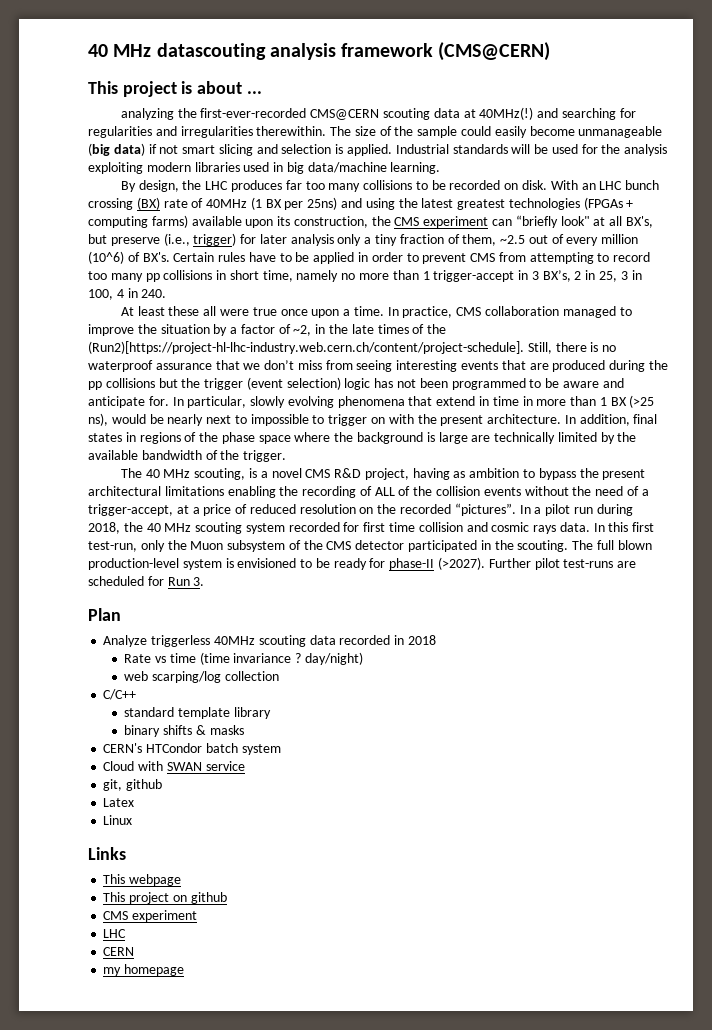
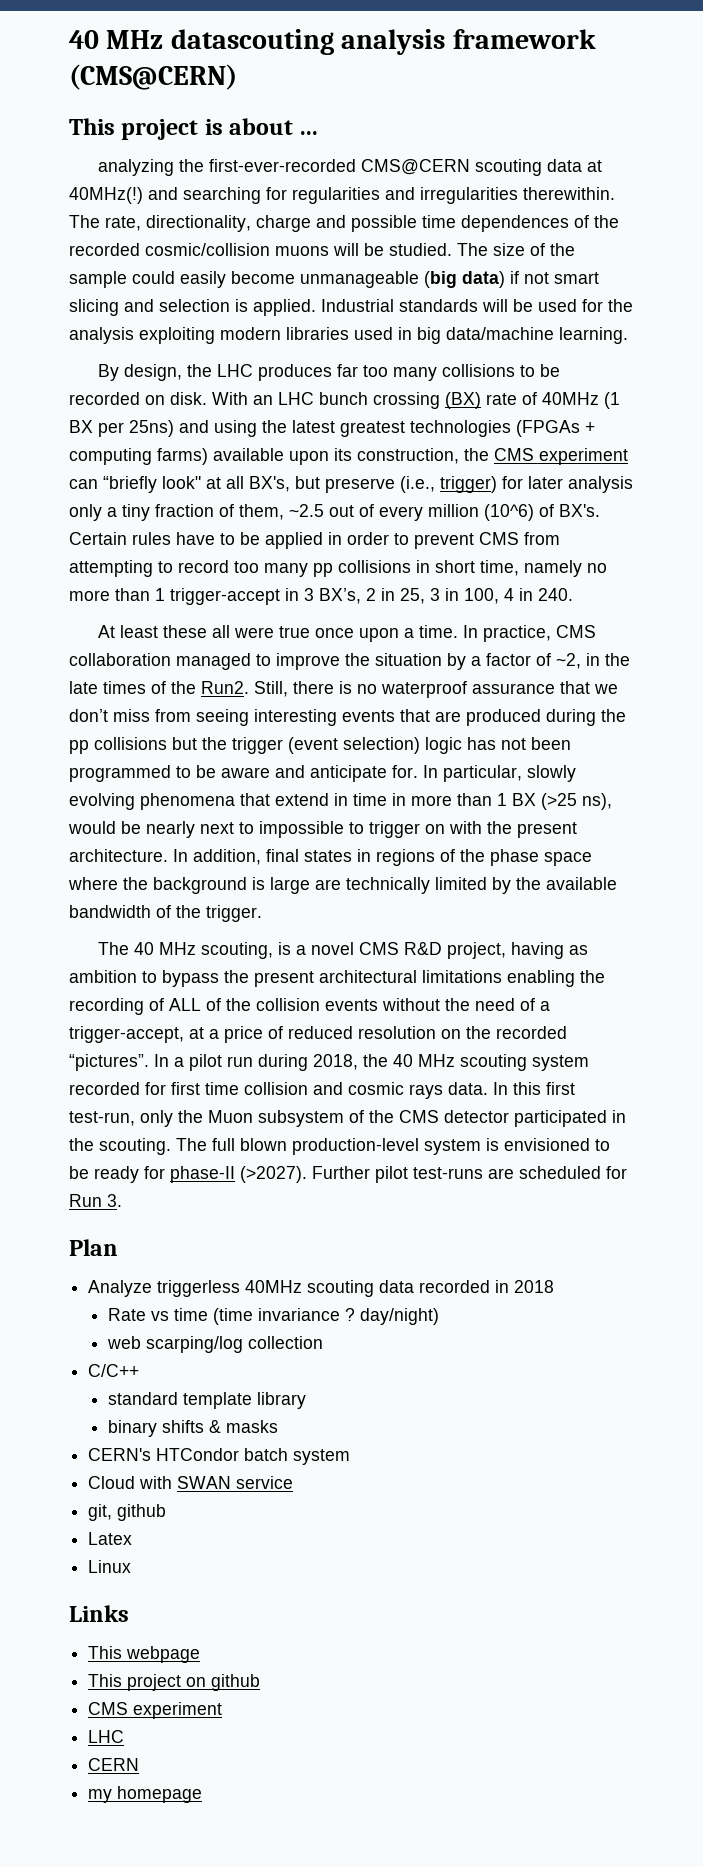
(352, 131) none -> [105,215,619,232] [69,243,488,256] rate, directionality, charge and possible time dependences of the recorded cosmic/collision muons will be studied. The
[88,341,524,354] (Run2)[https://project-hl-lhc-industry.web.cern.ch/content/project-schedule]. -> [201,681,249,694] Run2.

